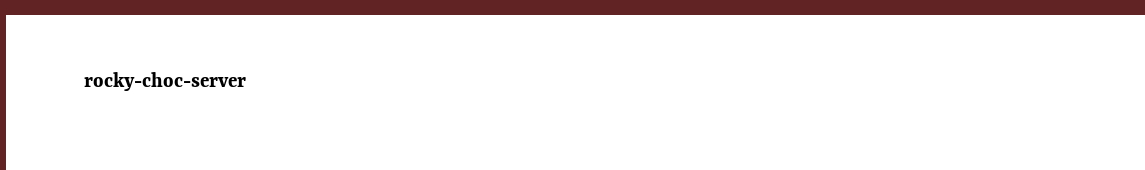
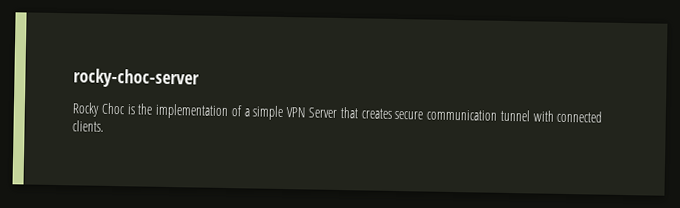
(246, 81) none -> [72,102,603,123] [72,120,104,132] // Rocky Choc is the implementation of a simple VPN Server that creates secure communication tunnel with connected clients.

